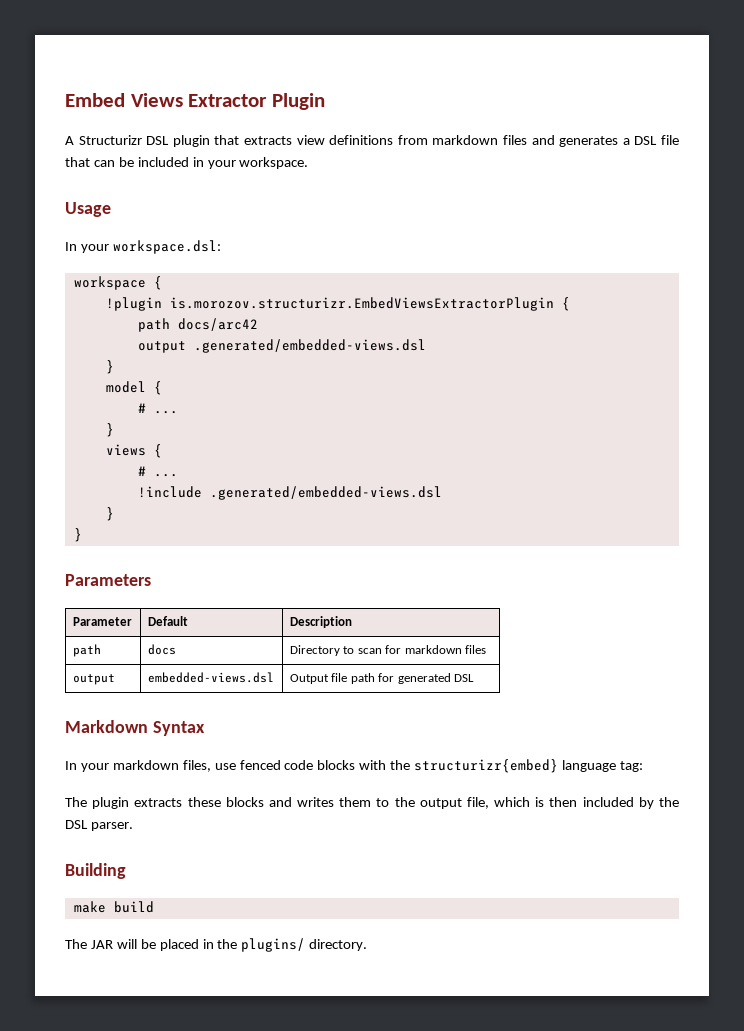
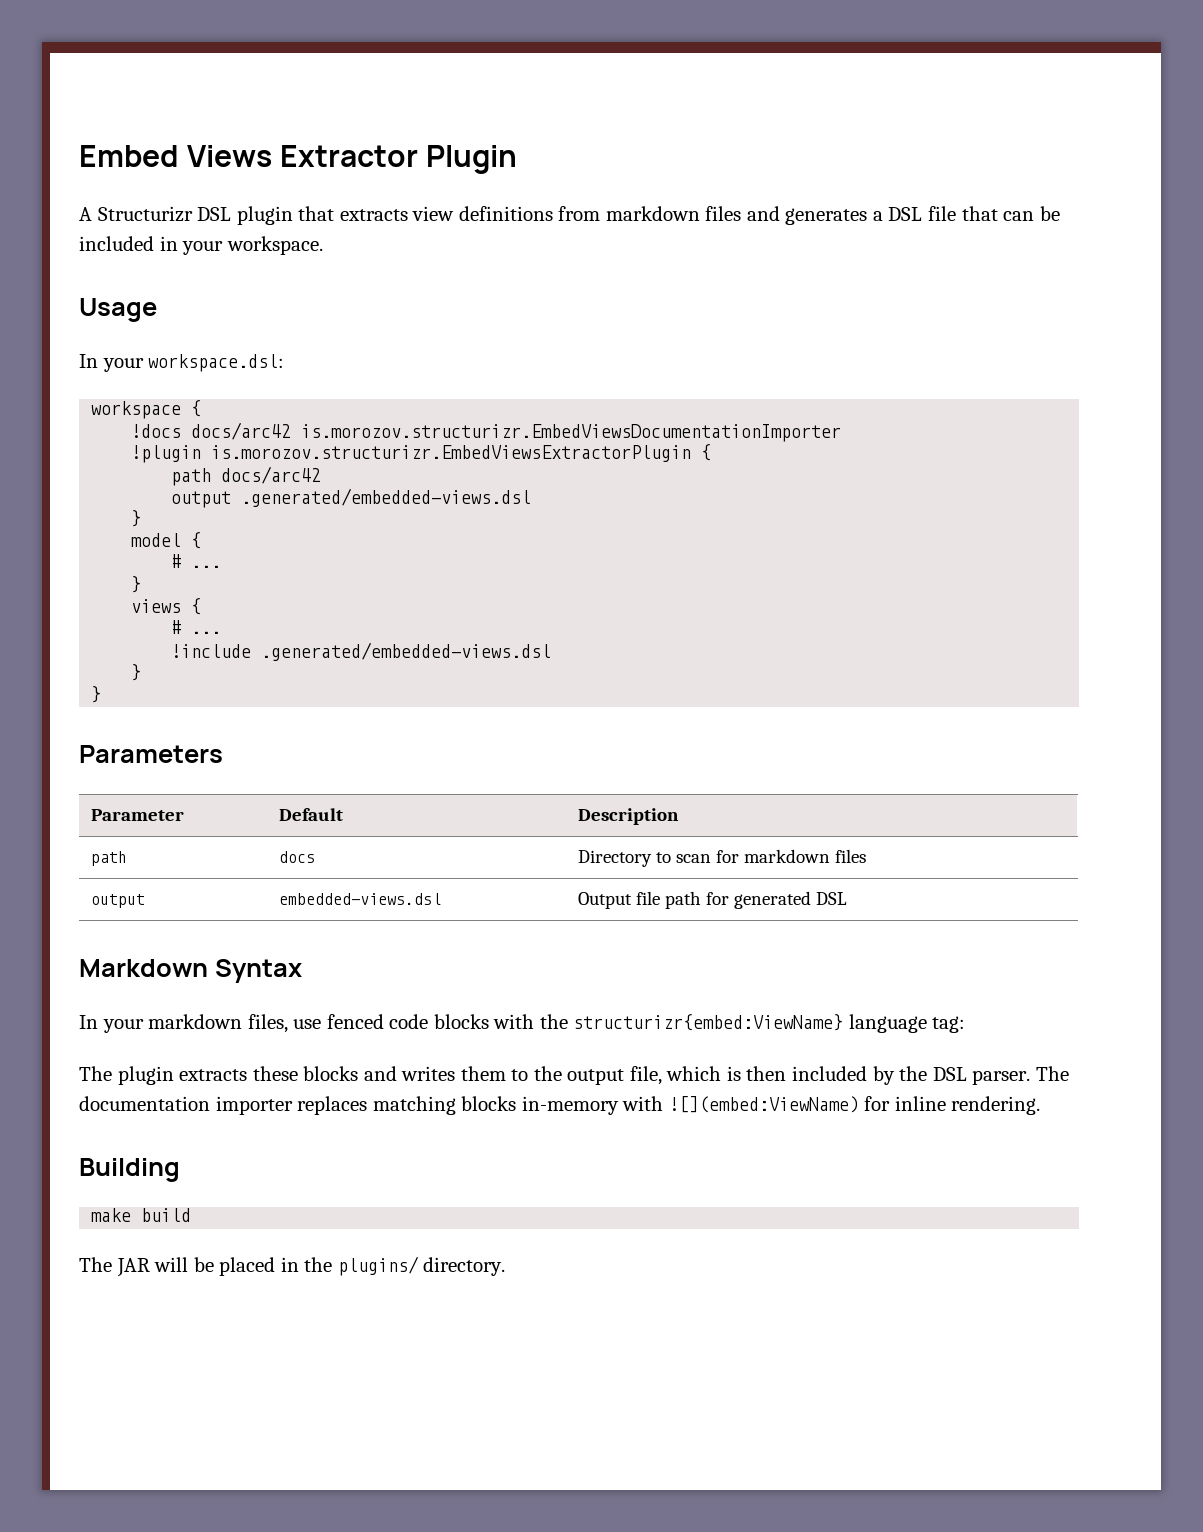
(162, 283) none -> [131,422,842,442] // !docs docs/arc42 is.morozov.structurizr.EmbedViewsDocumentationImporter
[414,759,559,773] structurizr{embed} -> [573,1014,844,1031] structurizr{embed:ViewName}
(133, 826) none -> [1035,1066,1069,1081] [79,1096,1041,1115] The documentation importer replaces matching blocks in-memory with ![](embed:ViewName) for inline rendering.

